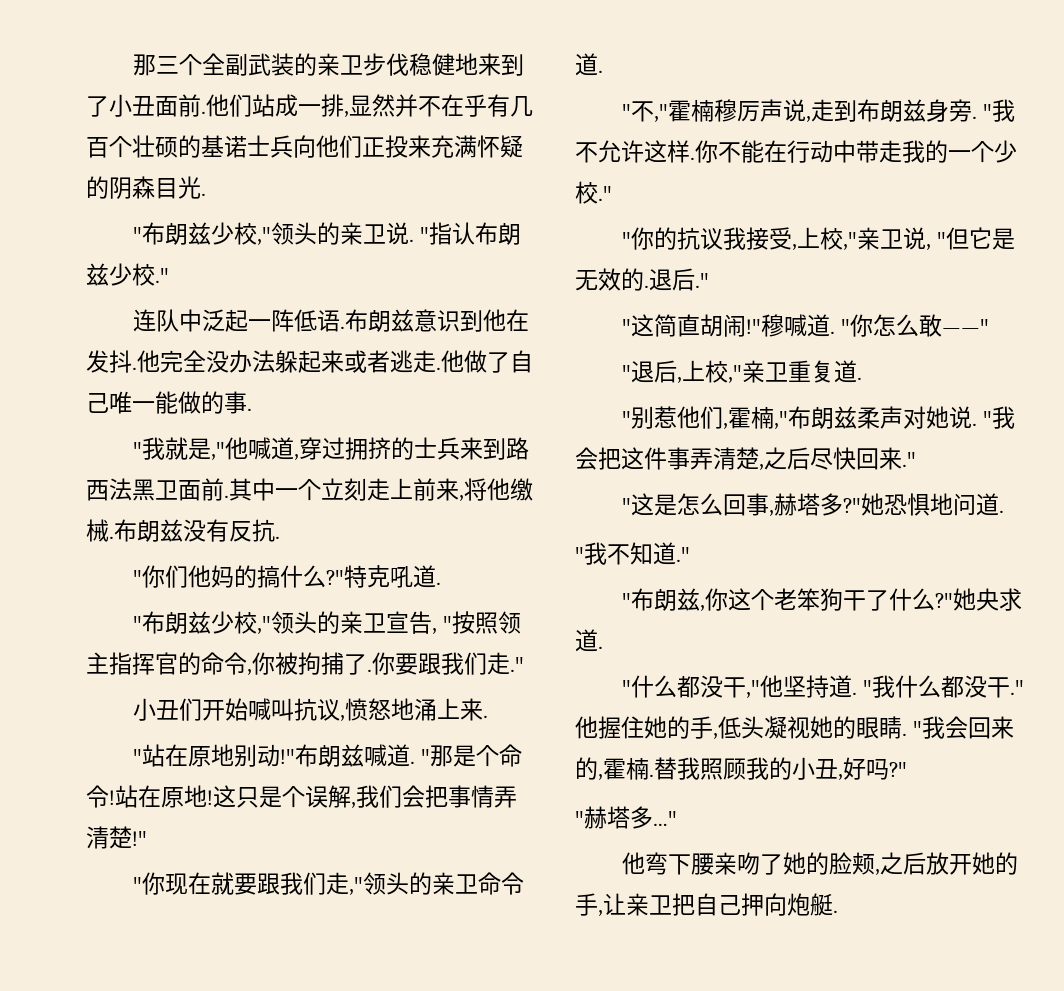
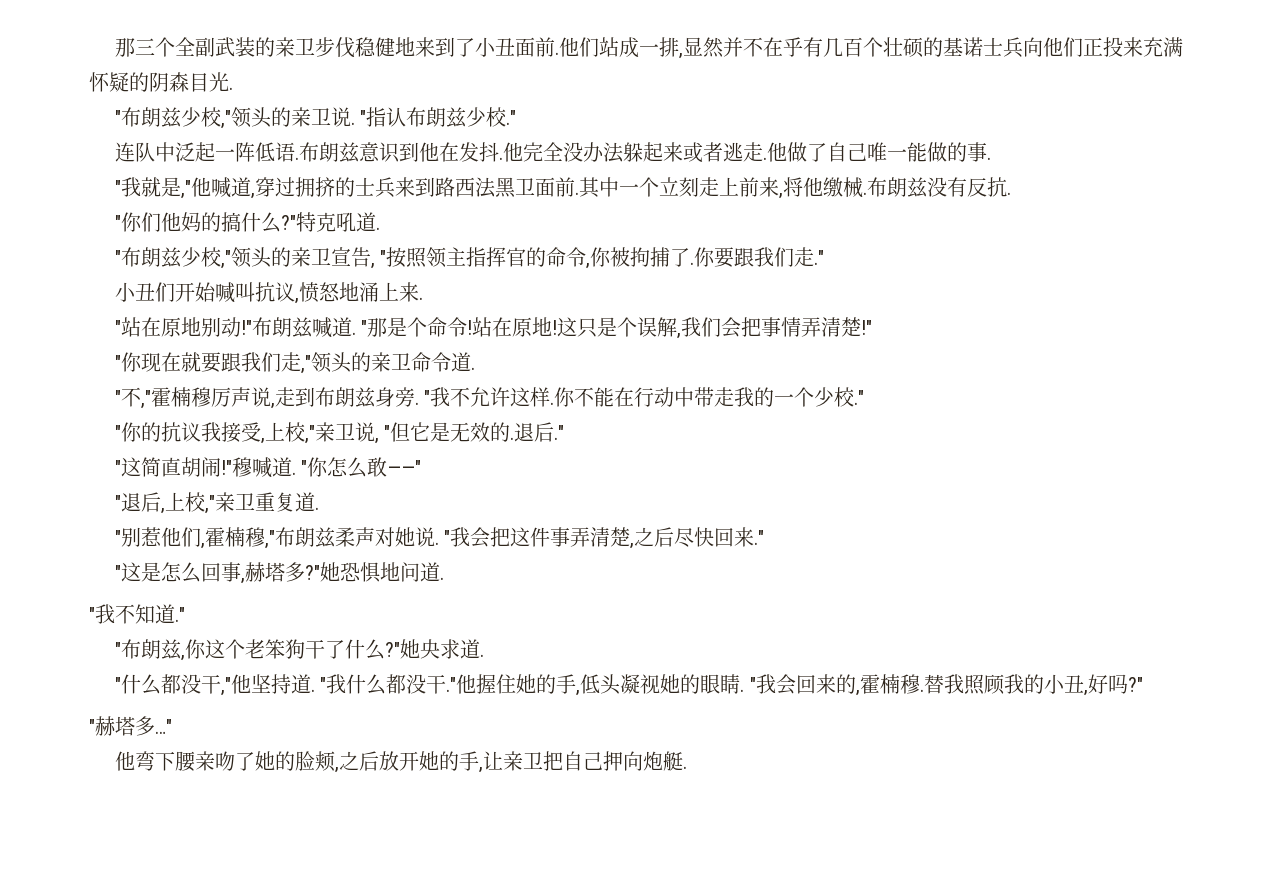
(775, 417) none -> [245,527,266,547] 穆
(649, 768) none -> [899,674,920,694] 穆

